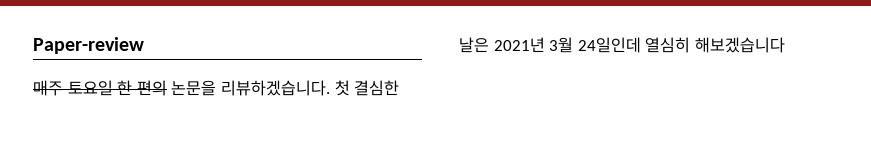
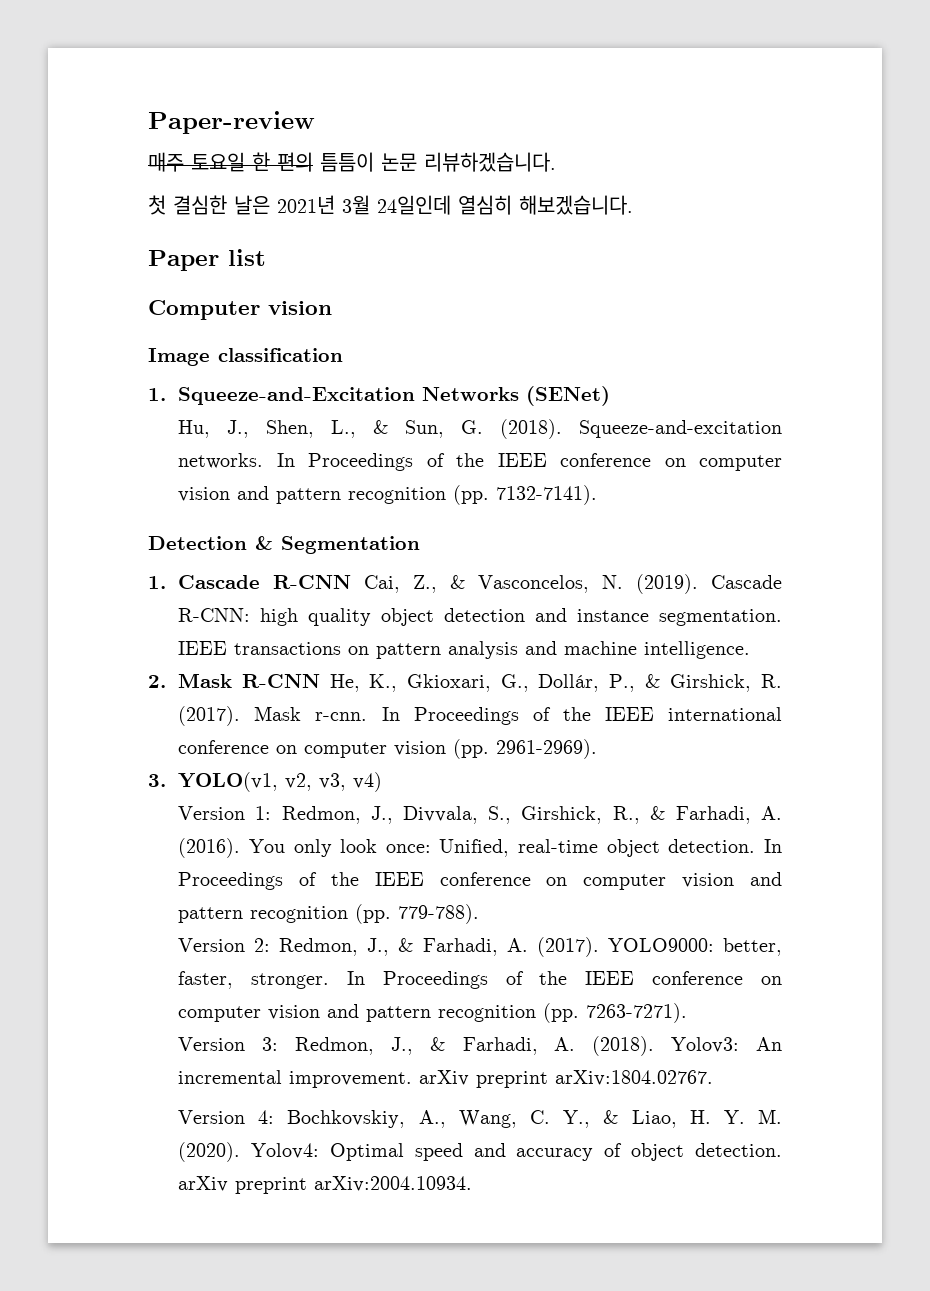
[171,80,217,96] 논문을 -> [320,152,417,172] 틈틈이 논문
(330, 88) none -> (556, 162) //
[694,37,785,53] 해보겠습니다 -> [519,195,633,215] [148,249,266,271] [148,300,332,320] [148,348,343,366] [148,386,611,406] [178,419,782,439] [178,453,782,471] [178,485,598,505] [148,536,420,554] [148,574,782,594] [178,608,782,626] [178,641,751,659] [148,673,782,692] [178,706,782,726] [178,739,598,759] [148,772,383,792] [178,806,782,824] [178,838,782,858] [178,872,782,890] [178,904,480,924] [178,937,782,957] [178,971,782,989] [178,1003,688,1023] [178,1036,782,1056] [178,1070,714,1088] [178,1109,783,1128] [178,1142,782,1162] [178,1176,473,1194] 해보겠습니다. // Paper list // Computer vision // Image classification // 1. Squeeze-and-Excitation Networks (SENet) // Hu, J., Shen, L., & Sun, G. (2018). Squeeze-and-excitation networks. In Proceedings of the IEEE conference on computer vision and pattern recognition (pp. 7132-7141). // Detection & Segmentation // 1. Cascade R-CNN Cai, Z., & Vasconcelos, N. (2019). Cascade R-CNN: high quality object detection and instance segmentation. IEEE transactions on pattern analysis and machine intelligence. // 2. Mask R-CNN He, K., Gkioxari, G., Dollár, P., & Girshick, R. (2017). Mask r-cnn. In Proceedings of the IEEE international conference on computer vision (pp. 2961-2969). // 3. YOLO(v1, v2, v3, v4) // Version 1: Redmon, J., Divvala, S., Girshick, R., & Farhadi, A. (2016). You only look once: Unified, real-time object detection. In Proceedings of the IEEE conference on computer vision and pattern recognition (pp. 779-788). // Version 2: Redmon, J., & Farhadi, A. (2017). YOLO9000: better, faster, stronger. In Proceedings of the IEEE conference on computer vision and pattern recognition (pp. 7263-7271). // Version 3: Redmon, J., & Farhadi, A. (2018). Yolov3: An incremental improvement. arXiv preprint arXiv:1804.02767. // Version 4: Bochkovskiy, A., Wang, C. Y., & Liao, H. Y. M. (2020). Yolov4: Optimal speed and accuracy of object detection. arXiv preprint arXiv:2004.10934.

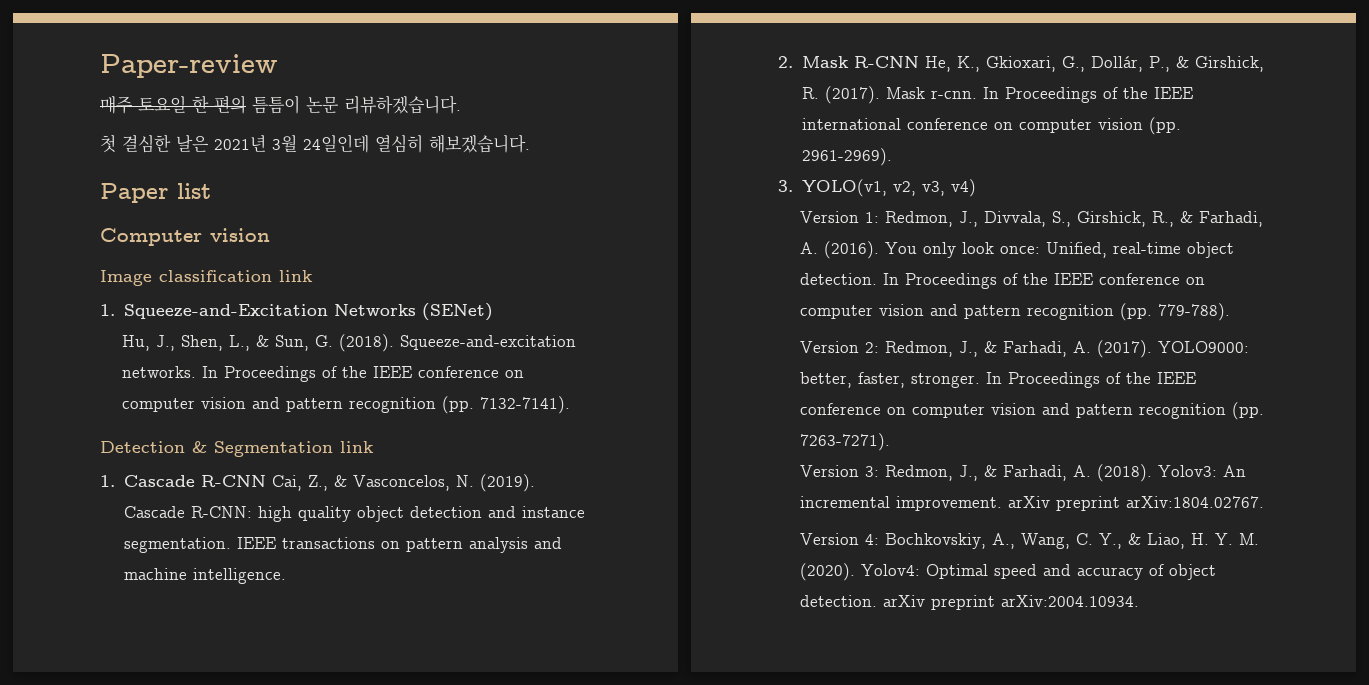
(343, 355) none -> [279,270,313,282] link
(420, 545) none -> [340,441,374,453] link

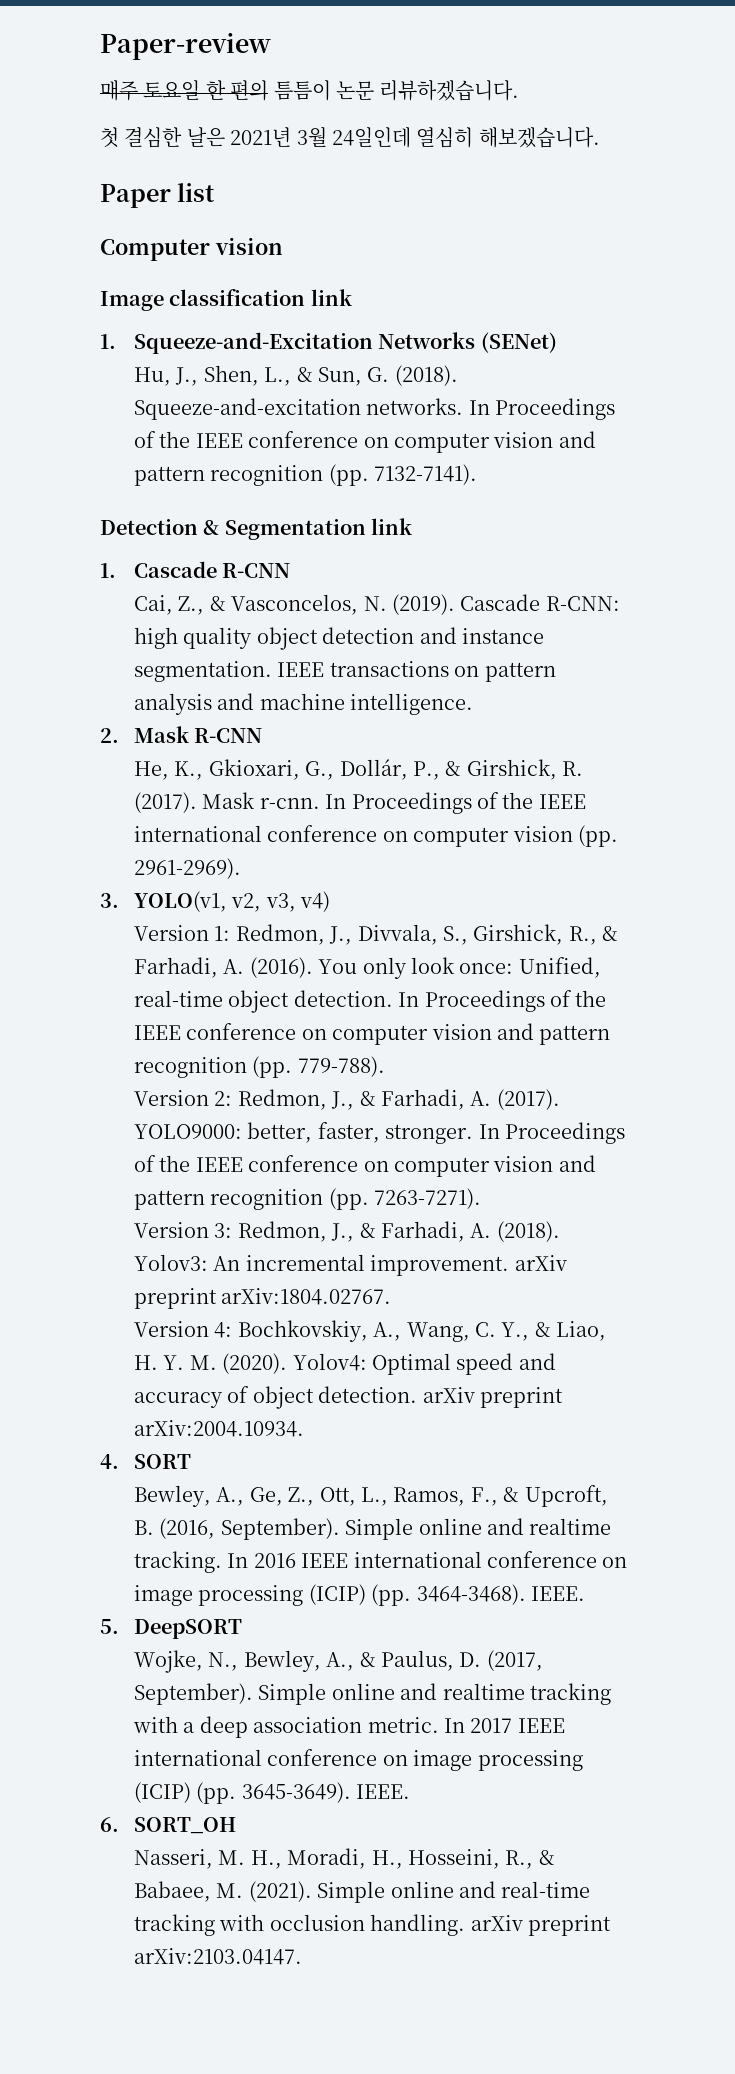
(266, 481) none -> (291, 570) //
(919, 62) none -> (263, 735) //
(1140, 601) none -> [100,1454,191,1469] [133,1485,608,1507] [133,1518,612,1540] [133,1551,628,1573] [133,1584,585,1606] [100,1619,242,1639] [133,1650,543,1673] [133,1683,611,1705] [132,1716,565,1738] [133,1749,583,1771] [133,1782,411,1804] [100,1817,236,1834] [133,1848,555,1869] [133,1881,591,1903] [133,1914,611,1936] [133,1948,302,1965] // 4. SORT // Bewley, A., Ge, Z., Ott, L., Ramos, F., & Upcroft, B. (2016, September). Simple online and realtime tracking. In 2016 IEEE international conference on image processing (ICIP) (pp. 3464-3468). IEEE. // 5. DeepSORT // Wojke, N., Bewley, A., & Paulus, D. (2017, September). Simple online and realtime tracking with a deep association metric. In 2017 IEEE international conference on image processing (ICIP) (pp. 3645-3649). IEEE. // 6. SORT_OH // Nasseri, M. H., Moradi, H., Hosseini, R., & Babaee, M. (2021). Simple online and real-time tracking with occlusion handling. arXiv preprint arXiv:2103.04147.

